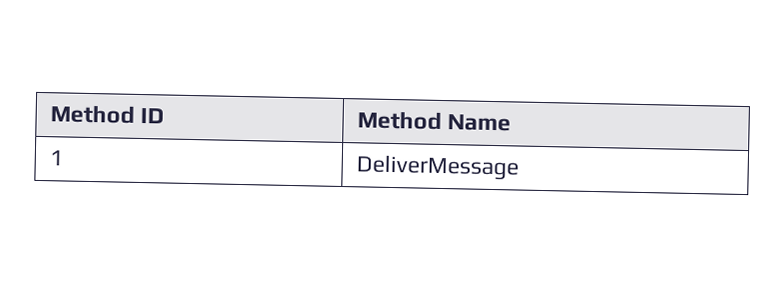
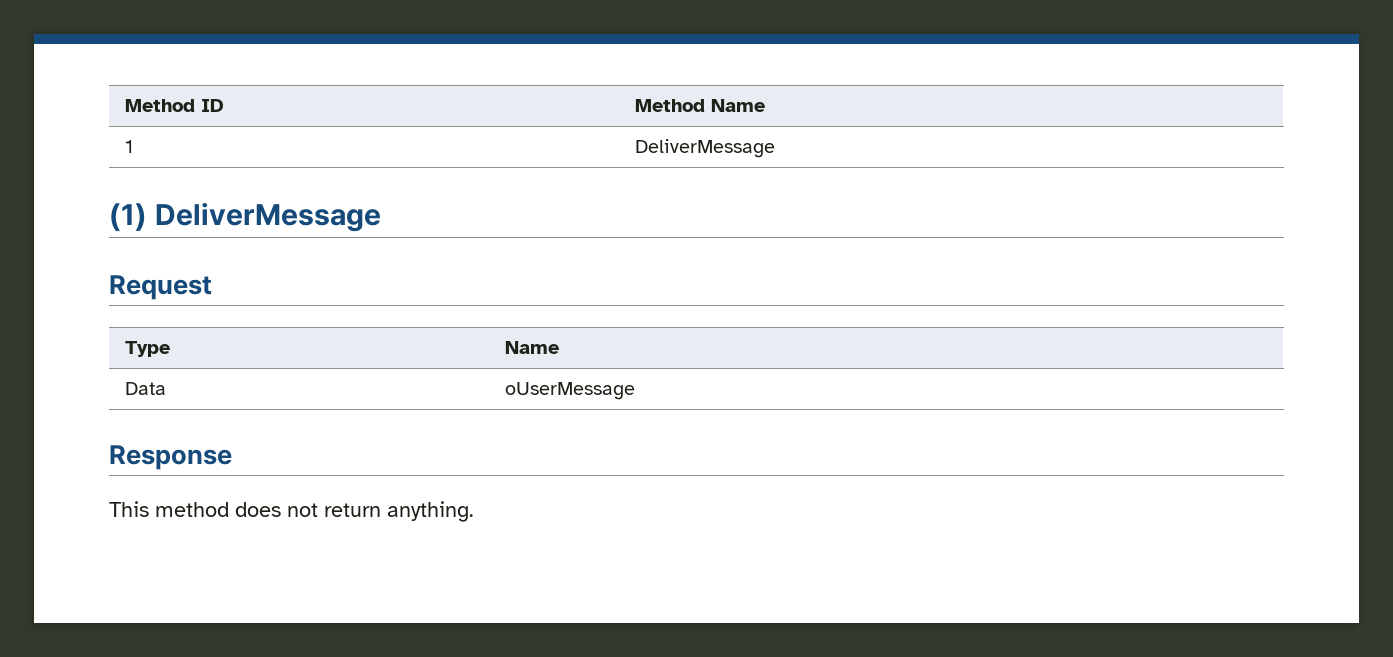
(519, 167) none -> [109,202,381,232] [109,275,212,300] [125,341,171,357] [505,341,560,354] [125,382,167,395] [505,382,636,400] [109,445,232,470] [109,501,474,522] // (1) DeliverMessage // Request // Type | Name // Data | oUserMessage // Response // This method does not return anything.

